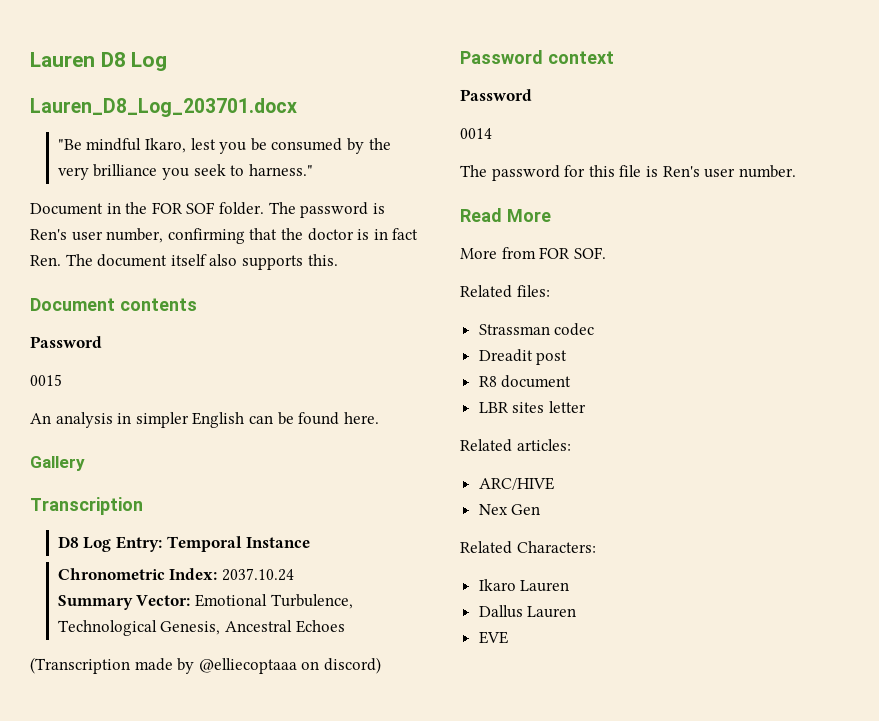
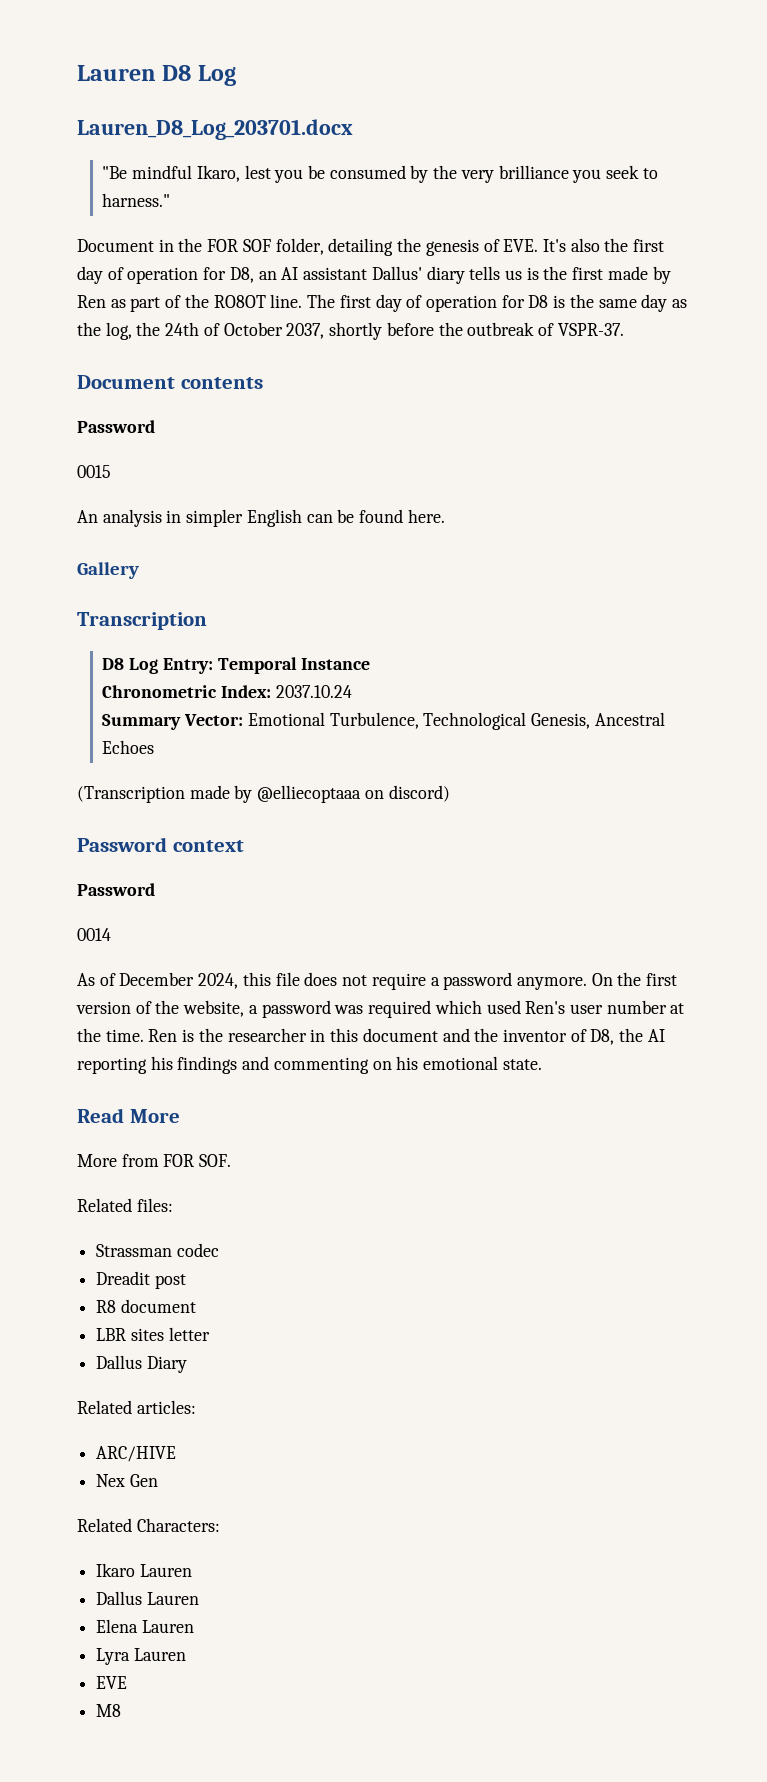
[218,202,385,218] [30,228,419,244] [30,254,338,270] folder. The password is Ren's user number, confirming that the doctor is in fact Ren. The document itself also supports this. -> [275,238,665,256] [77,266,671,284] [77,294,688,312] [77,322,624,340] folder, detailing the genesis of EVE. It's also the first day of operation for D8, an AI assistant Dallus' diary tells us is the first made by Ren as part of the RO8OT line. The first day of operation for D8 is the same day as the log, the 24th of October 2037, shortly before the outbreak of VSPR-37.
[460,165,796,181] The password for this file is Ren's user number. -> [77,972,678,990] [76,1000,685,1018] [77,1028,665,1045] [77,1056,542,1074] As of December 2024, this file does not require a password anymore. On the first version of the website, a password was required which used Ren's user number at the time. Ren is the researcher in this document and the inventor of D8, the AI reporting his findings and commenting on his emotional state.
(586, 407) none -> [96,1355,187,1373] // Dallus Diary
(577, 612) none -> [96,1619,194,1633] [96,1648,186,1665] // Elena Lauren // Lyra Lauren
(508, 637) none -> [96,1704,122,1717] // M8

